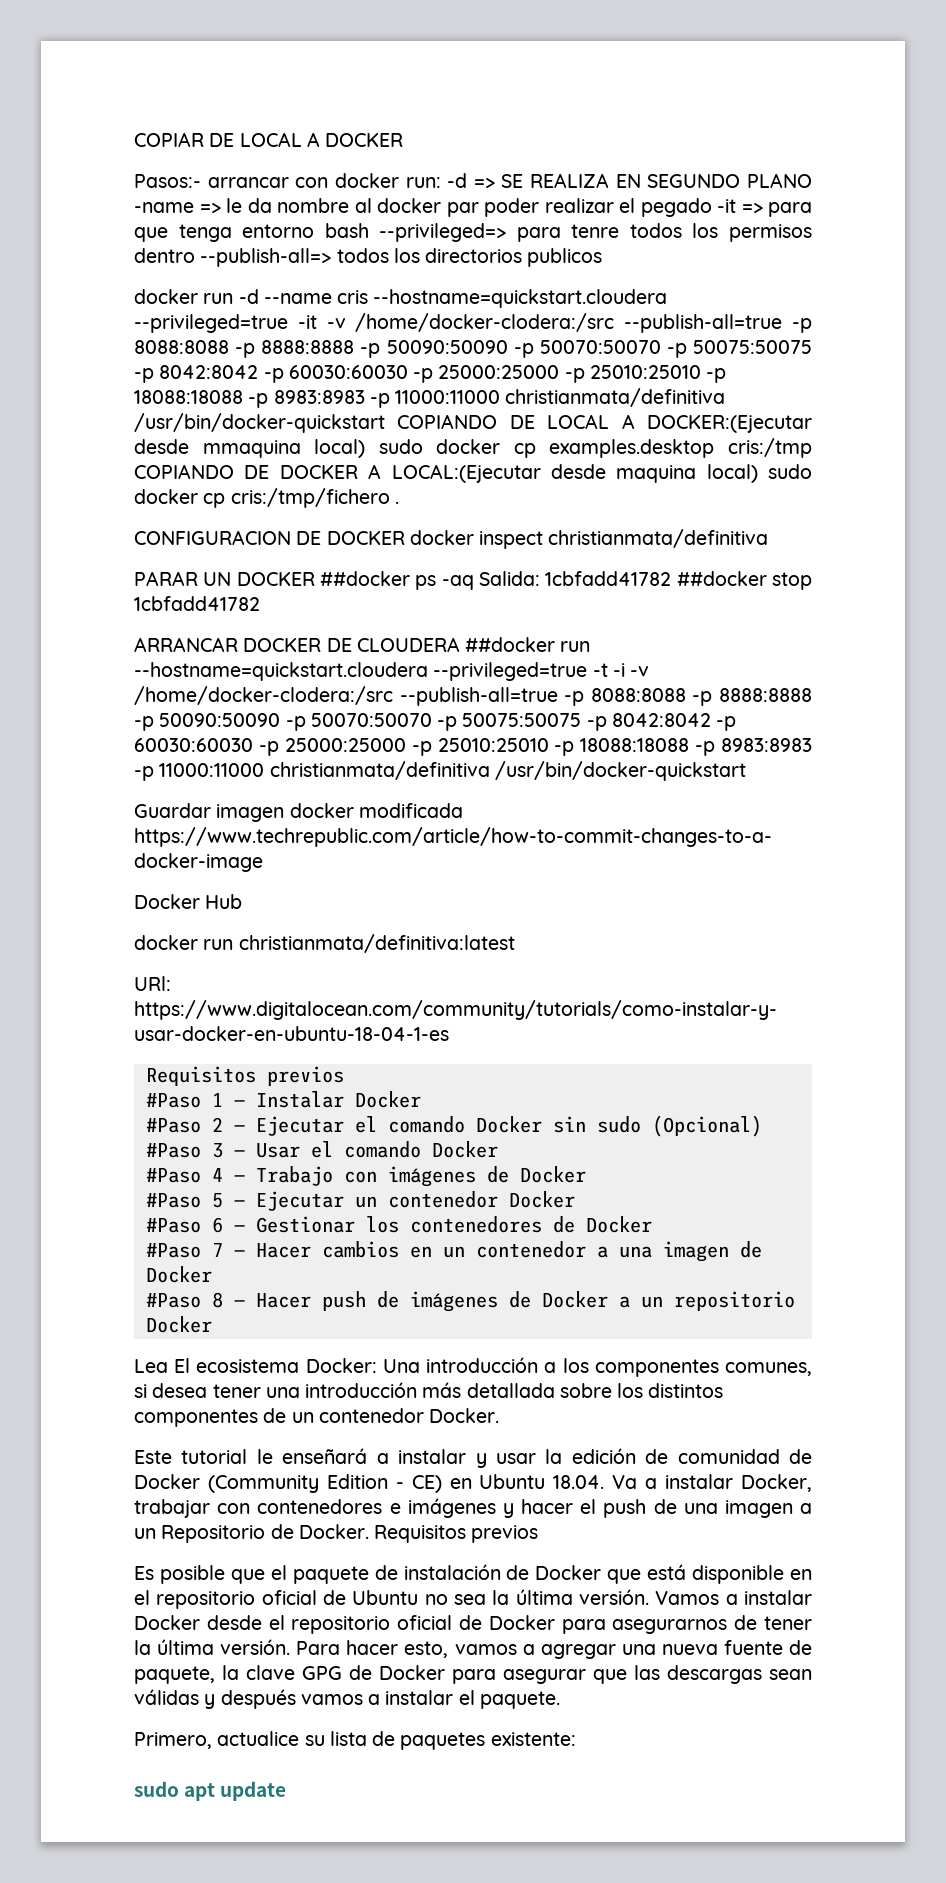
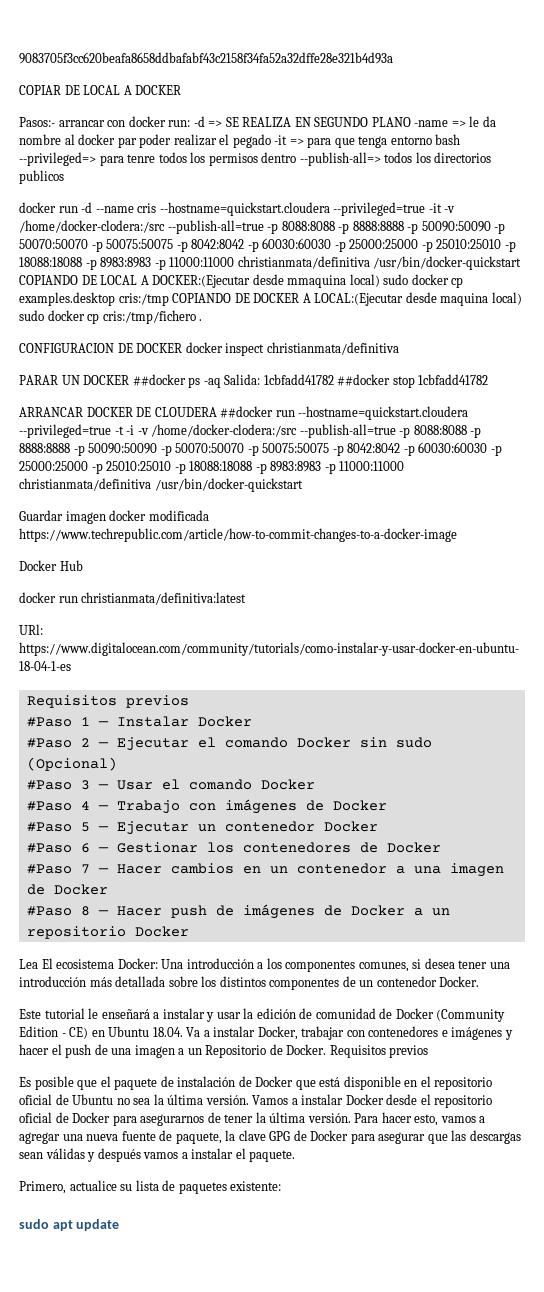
(134, 139) none -> [19,52,393,64] 9083705f3cc620beafa8658ddbafabf43c2158f34fa52a32dffe28e321b4d93a //

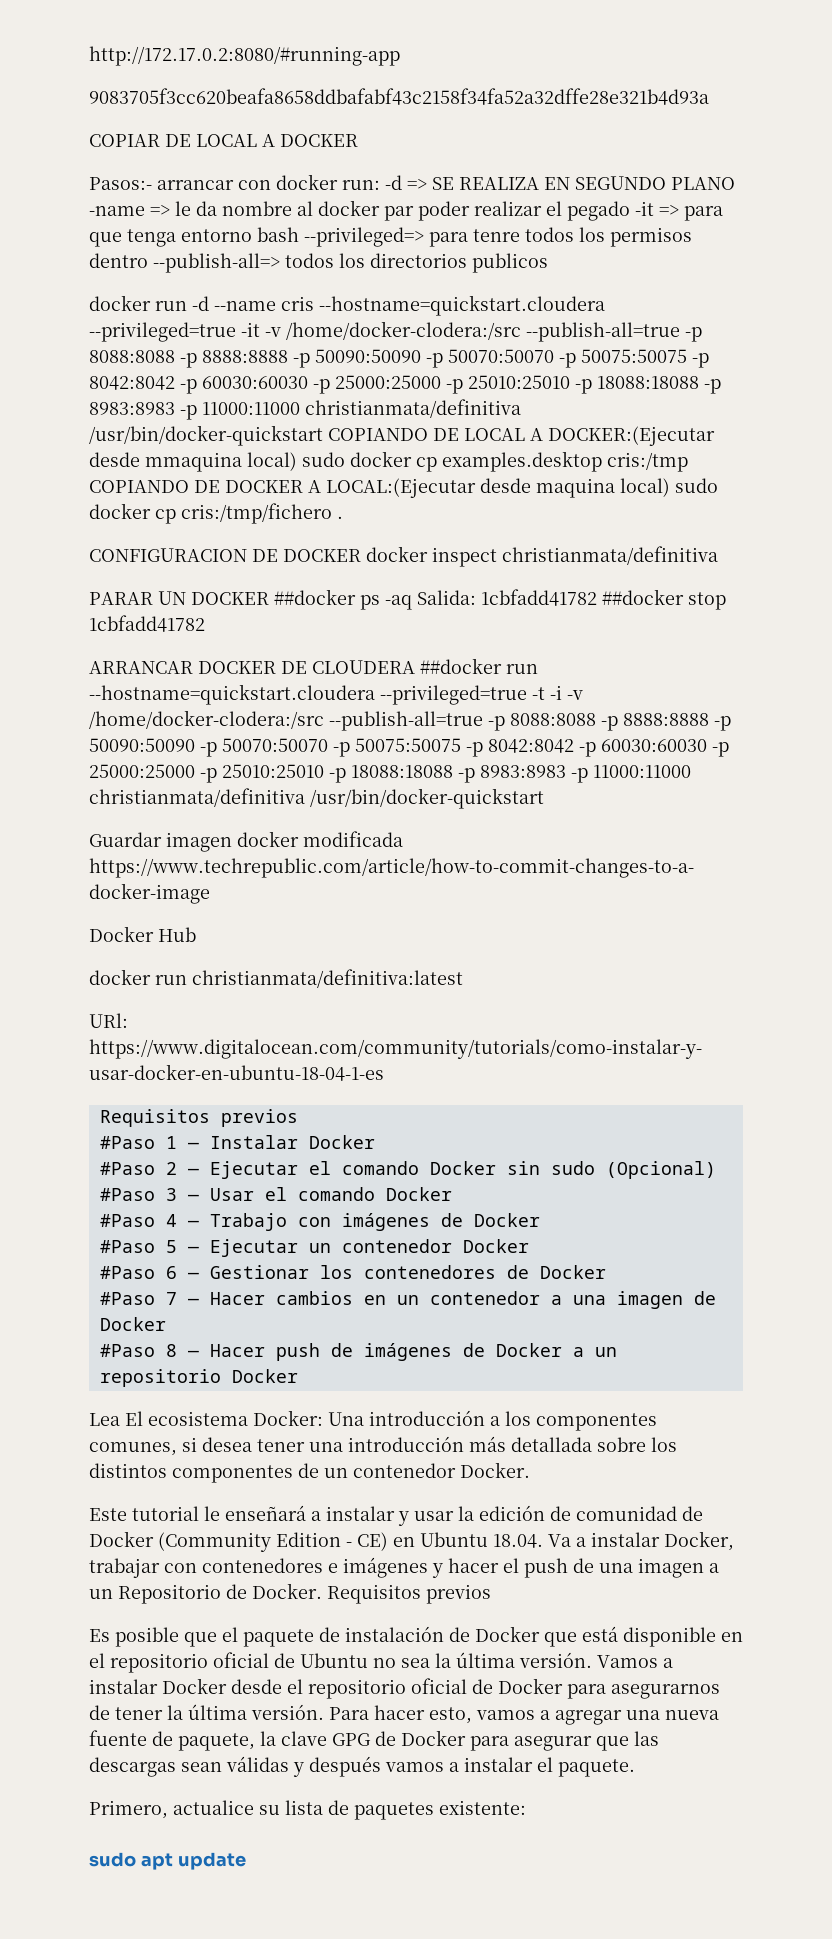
(19, 58) none -> [89,46,400,66] http://172.17.0.2:8080/#running-app //

